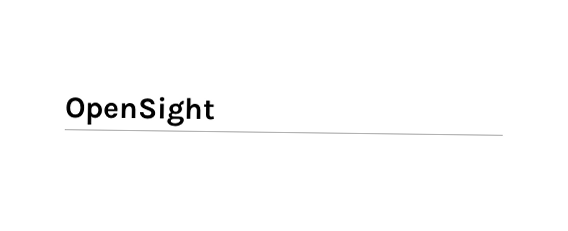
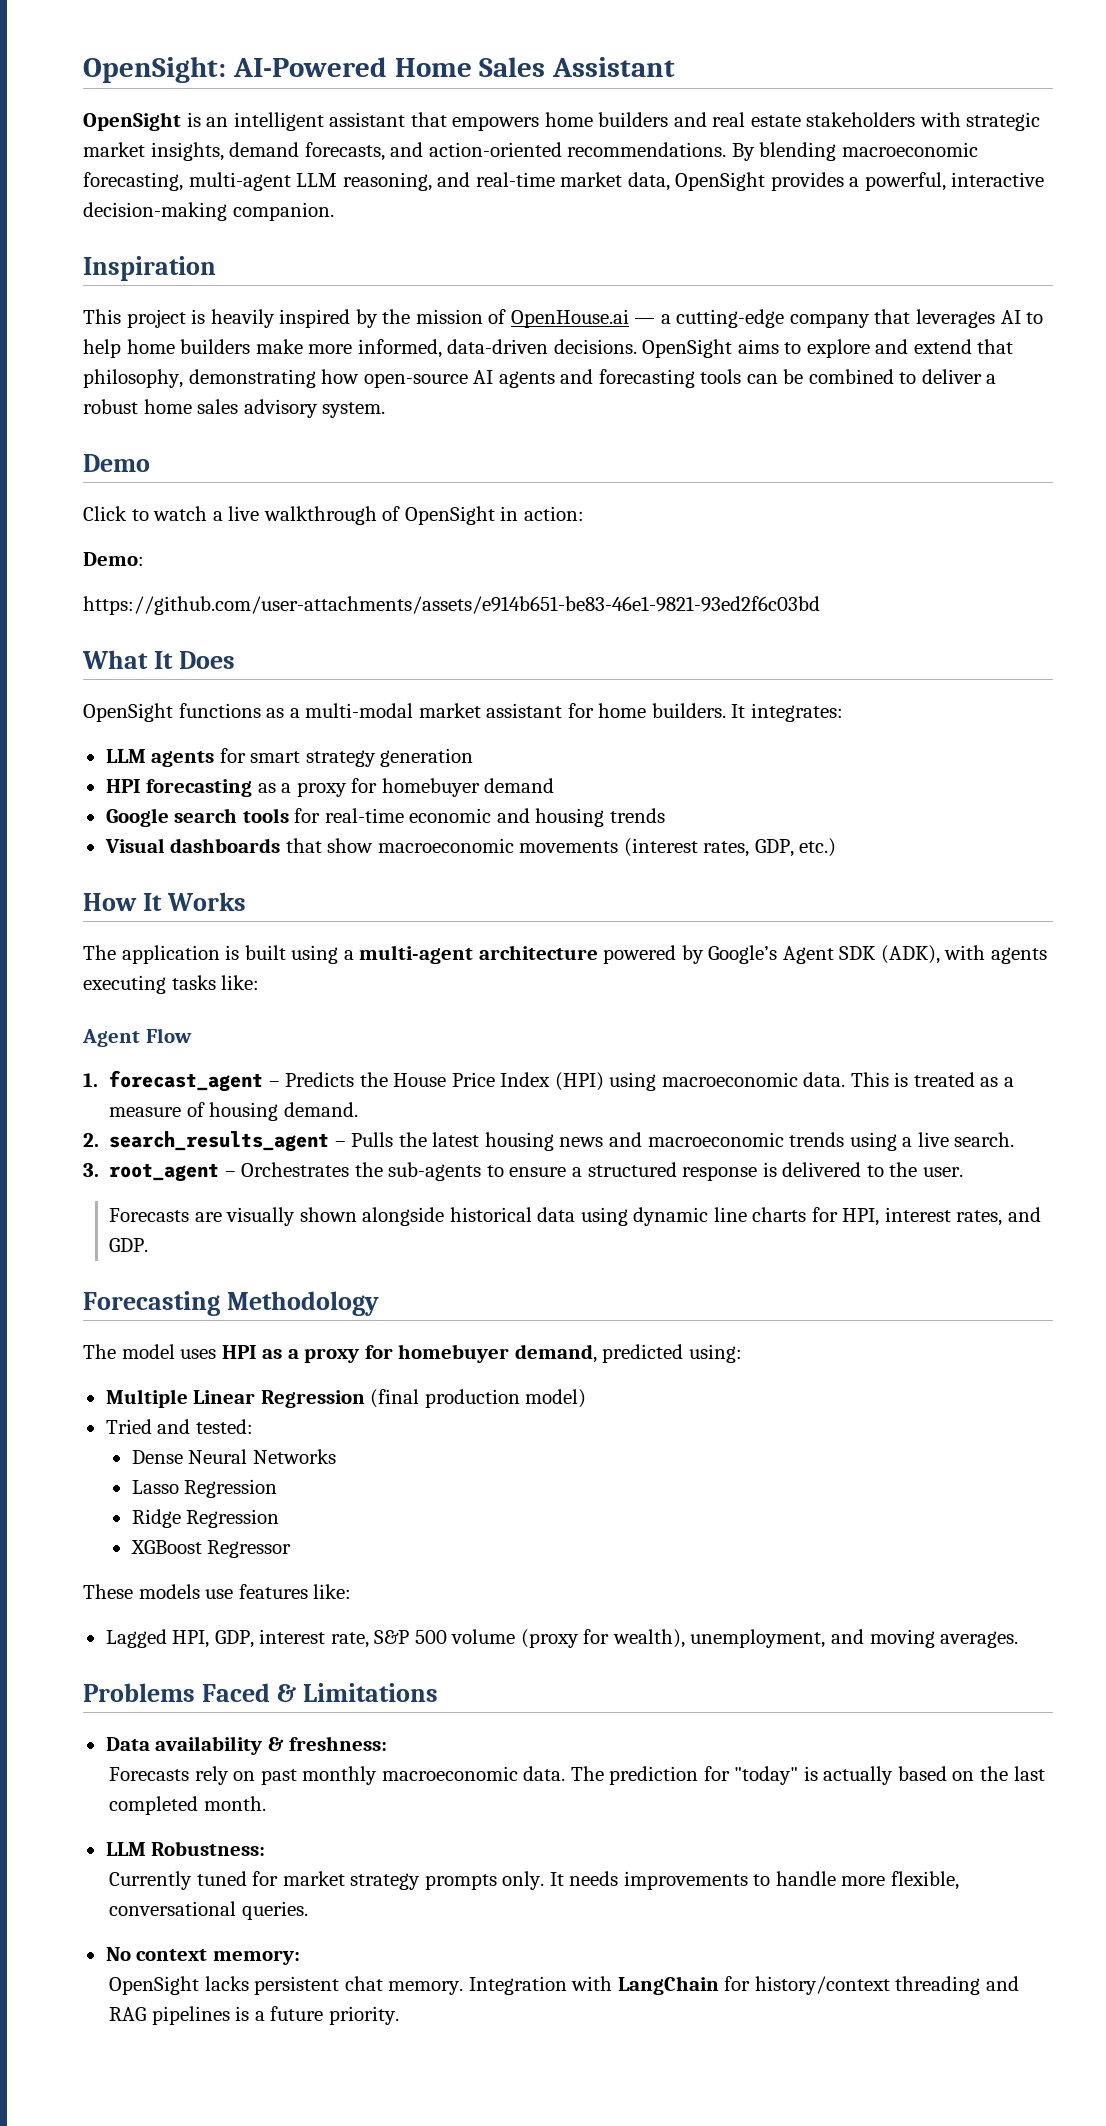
[64,95,216,128] OpenSight -> [83,56,676,83] [83,112,1041,131] [83,142,978,161] [83,172,1045,191] [83,202,334,221] [83,256,216,281] [83,309,1044,328] [83,339,1014,358] [83,369,997,388] [83,399,386,418] [83,454,150,472] [83,506,584,525] [83,552,144,566] [83,596,820,615] [82,650,235,669] [83,703,843,722] [105,748,474,767] [105,778,555,797] [105,808,665,827] [104,838,837,857] [83,892,246,911] [83,945,1048,964] [83,975,260,994] [82,1028,192,1047] [83,1070,1015,1092] [108,1102,358,1121] [83,1131,1015,1152] [83,1162,963,1182] [108,1207,1042,1226] [108,1238,148,1252] [83,1291,379,1316] [83,1344,742,1363] [105,1389,587,1408] [105,1419,253,1434] [131,1449,336,1464] [131,1479,278,1498] [131,1509,280,1528] [130,1540,292,1558] [83,1584,352,1599] [105,1629,1019,1648] [83,1683,438,1702] [105,1736,388,1755] [108,1766,1045,1785] [108,1796,266,1815] [105,1841,266,1856] [108,1871,959,1890] [108,1901,308,1920] [105,1947,300,1965] [108,1976,1019,1995] [108,2006,399,2025] OpenSight: AI-Powered Home Sales Assistant // OpenSight is an intelligent assistant that empowers home builders and real estate stakeholders with strategic market insights, demand forecasts, and action-oriented recommendations. By blending macroeconomic forecasting, multi-agent LLM reasoning, and real-time market data, OpenSight provides a powerful, interactive decision-making companion. // Inspiration // This project is heavily inspired by the mission of OpenHouse.ai — a cutting-edge company that leverages AI to help home builders make more informed, data-driven decisions. OpenSight aims to explore and extend that philosophy, demonstrating how open-source AI agents and forecasting tools can be combined to deliver a robust home sales advisory system. // Demo // Click to watch a live walkthrough of OpenSight in action: // Demo: // https://github.com/user-attachments/assets/e914b651-be83-46e1-9821-93ed2f6c03bd // What It Does // OpenSight functions as a multi-modal market assistant for home builders. It integrates: // LLM agents for smart strategy generation // HPI forecasting as a proxy for homebuyer demand // Google search tools for real-time economic and housing trends // Visual dashboards that show macroeconomic movements (interest rates, GDP, etc.) // How It Works // The application is built using a multi-agent architecture powered by Google’s Agent SDK (ADK), with agents executing tasks like: // Agent Flow // 1. forecast_agent – Predicts the House Price Index (HPI) using macroeconomic data. This is treated as a measure of housing demand. // 2. search_results_agent – Pulls the latest housing news and macroeconomic trends using a live search. // 3. root_agent – Orchestrates the sub-agents to ensure a structured response is delivered to the user. // Forecasts are visually shown alongside historical data using dynamic line charts for HPI, interest rates, and GDP. // Forecasting Methodology // The model uses HPI as a proxy for homebuyer demand, predicted using: // Multiple Linear Regression (final production model) // Tried and tested: // Dense Neural Networks // Lasso Regression // Ridge Regression // XGBoost Regressor // These models use features like: // Lagged HPI, GDP, interest rate, S&P 500 volume (proxy for wealth), unemployment, and moving averages. // Problems Faced & Limitations // Data availability & freshness: // Forecasts rely on past monthly macroeconomic data. The prediction for "today" is actually based on the last completed month. // LLM Robustness: // Currently tuned for market strategy prompts only. It needs improvements to handle more flexible, conversational queries. // No context memory: // OpenSight lacks persistent chat memory. Integration with LangChain for history/context threading and RAG pipelines is a future priority.

